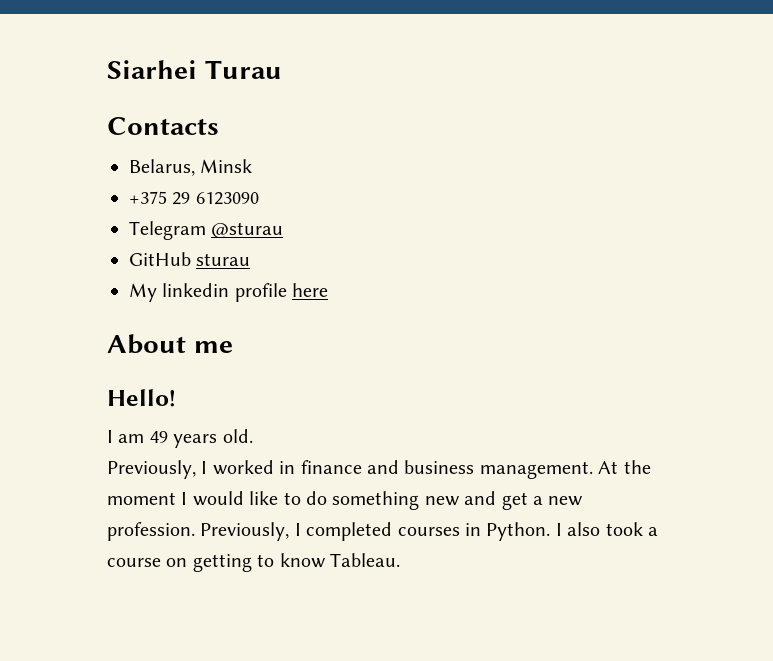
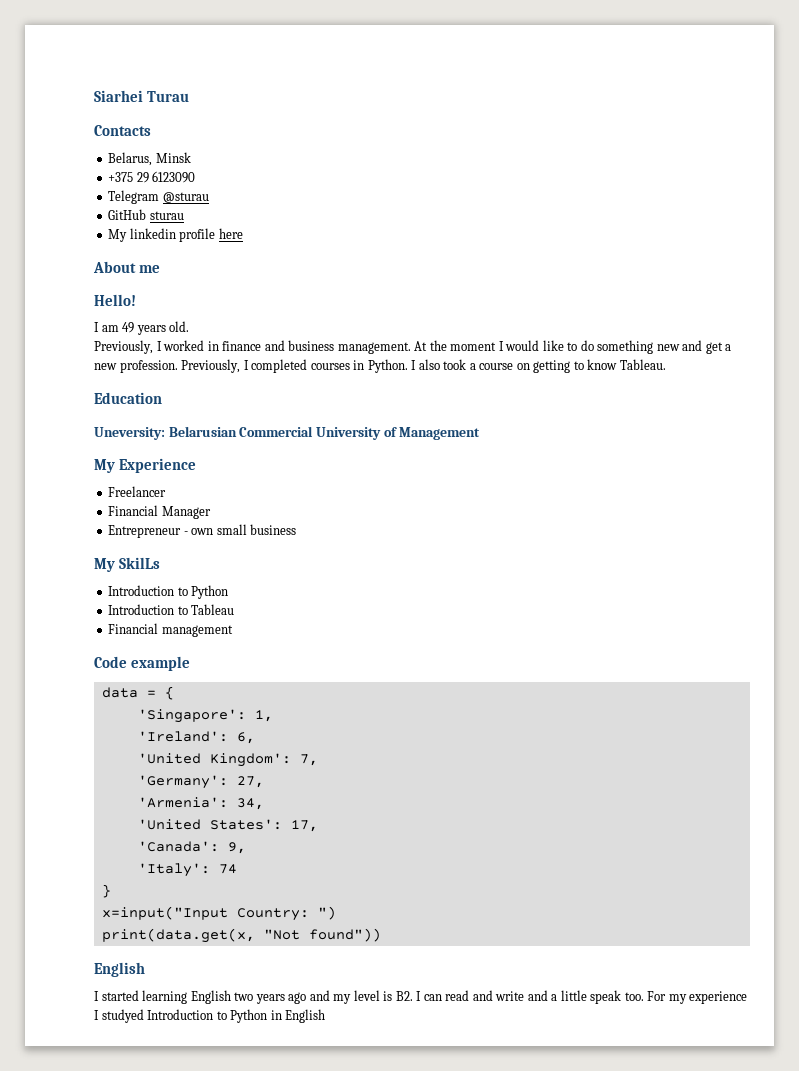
(400, 560) none -> [94,392,162,404] [94,426,481,440] [94,458,197,473] [108,486,167,497] [108,505,211,519] [108,524,297,538] [94,557,161,572] [108,585,229,599] [108,604,235,615] [108,623,233,637] [94,656,191,671] [101,686,174,700] [137,709,273,723] [137,731,255,744] [137,753,318,767] [137,775,264,789] [137,797,264,810] [137,819,318,832] [137,841,246,854] [137,863,237,877] [101,884,111,898] [101,906,336,921] [101,928,381,943] [94,962,145,977] [94,990,748,1004] [94,1009,326,1023] // Education // Uneversity: Belarusian Commercial University of Management // My Experience // Freelancer // Financial Manager // Entrepreneur - own small business // My SkilLs // Introduction to Python // Introduction to Tableau // Financial management // Code example // data = { // 'Singapore': 1, // 'Ireland': 6, // 'United Kingdom': 7, // 'Germany': 27, // 'Armenia': 34, // 'United States': 17, // 'Canada': 9, // 'Italy': 74 // } // x=input("Input Country: ") // print(data.get(x, "Not found")) // English // I started learning English two years ago and my level is B2. I can read and write and a little speak too. For my experience I studyed Introduction to Python in English

